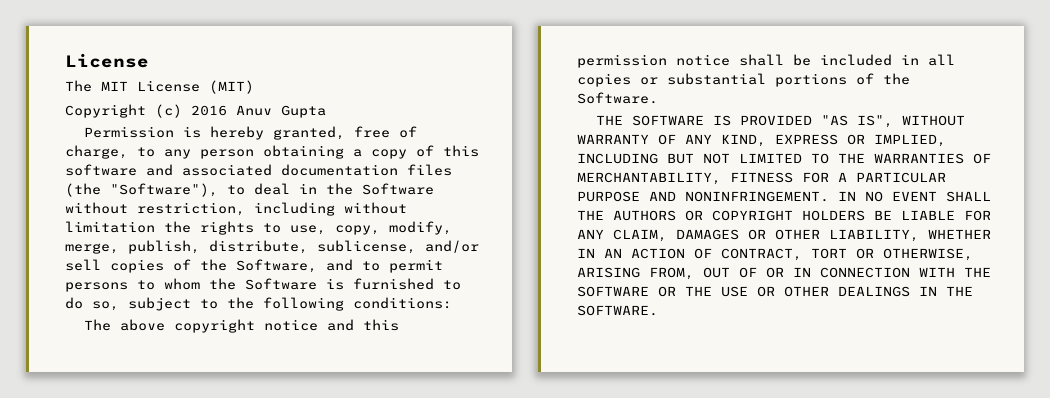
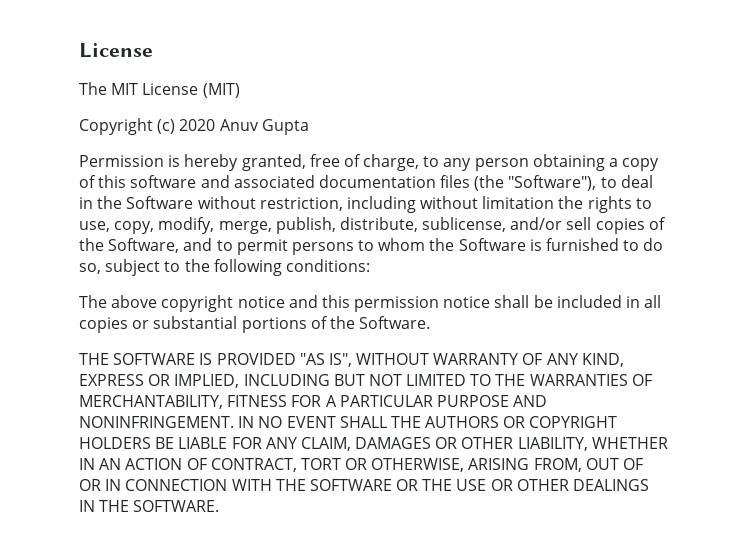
[191,105,227,116] 2016 -> [179,119,216,131] 2020

